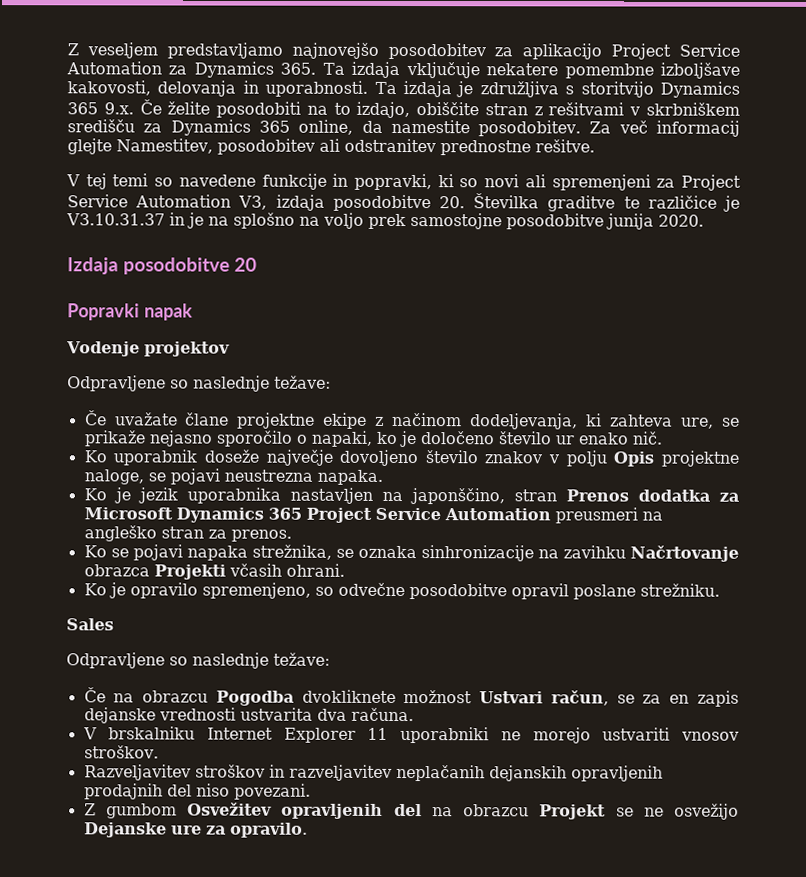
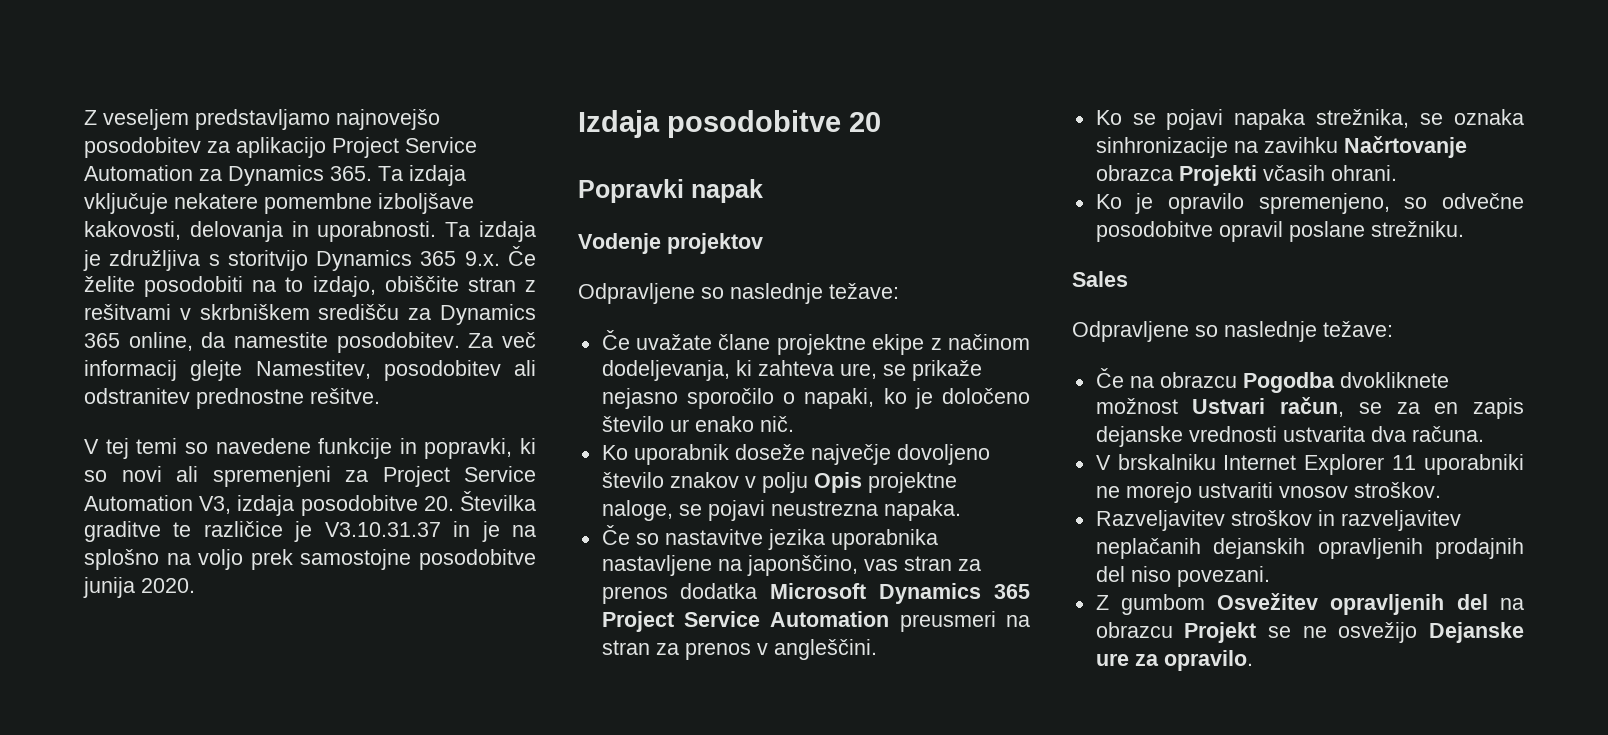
[83,487,739,505] Ko je jezik uporabnika nastavljen na japonščino, stran Prenos dodatka za -> [601,525,938,550] [601,555,981,576] [601,583,758,604] Če so nastavitve jezika uporabnika nastavljene na japonščino, vas stran za prenos dodatka
[83,525,292,542] angleško stran za prenos. -> [601,639,877,660] stran za prenos v angleščini.

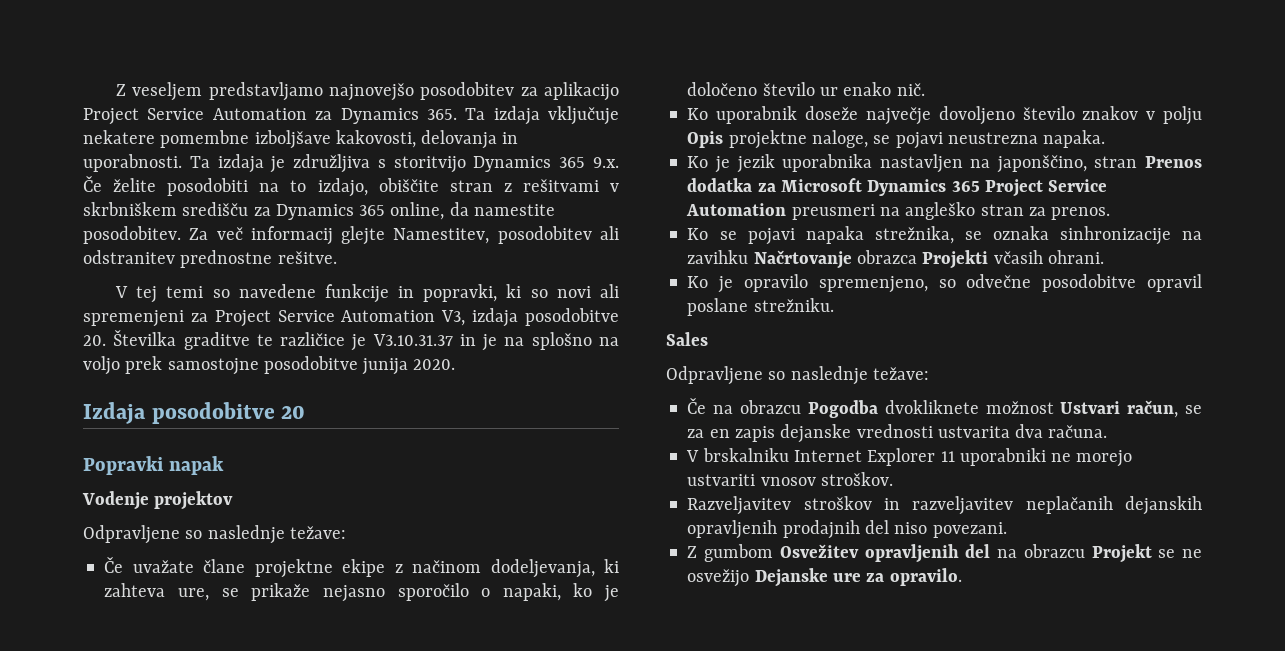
[601,525,938,550] [601,555,981,576] [601,583,758,604] Če so nastavitve jezika uporabnika nastavljene na japonščino, vas stran za prenos dodatka -> [687,154,1202,173] [687,178,776,192] Ko je jezik uporabnika nastavljen na japonščino, stran Prenos dodatka za
[601,639,877,660] stran za prenos v angleščini. -> [905,202,1111,220] angleško stran za prenos.

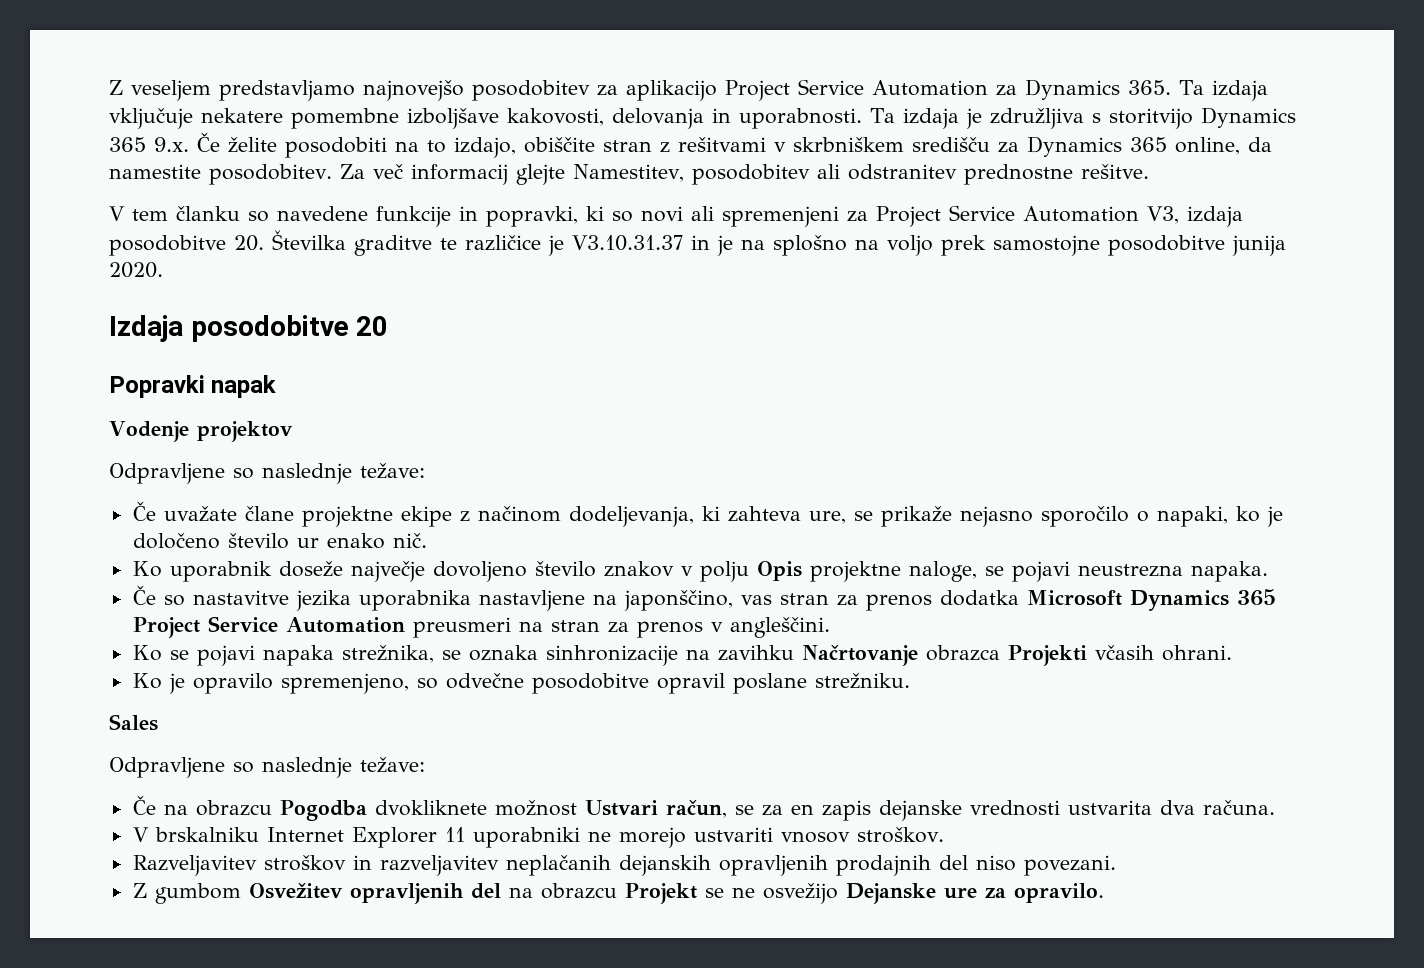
[136,286,204,303] tej temi -> [132,206,240,221] tem članku
[687,154,1202,173] [687,178,776,192] Ko je jezik uporabnika nastavljen na japonščino, stran Prenos dodatka za -> [132,585,1019,611] Če so nastavitve jezika uporabnika nastavljene na japonščino, vas stran za prenos dodatka
[905,202,1111,220] angleško stran za prenos. -> [550,617,830,638] stran za prenos v angleščini.

